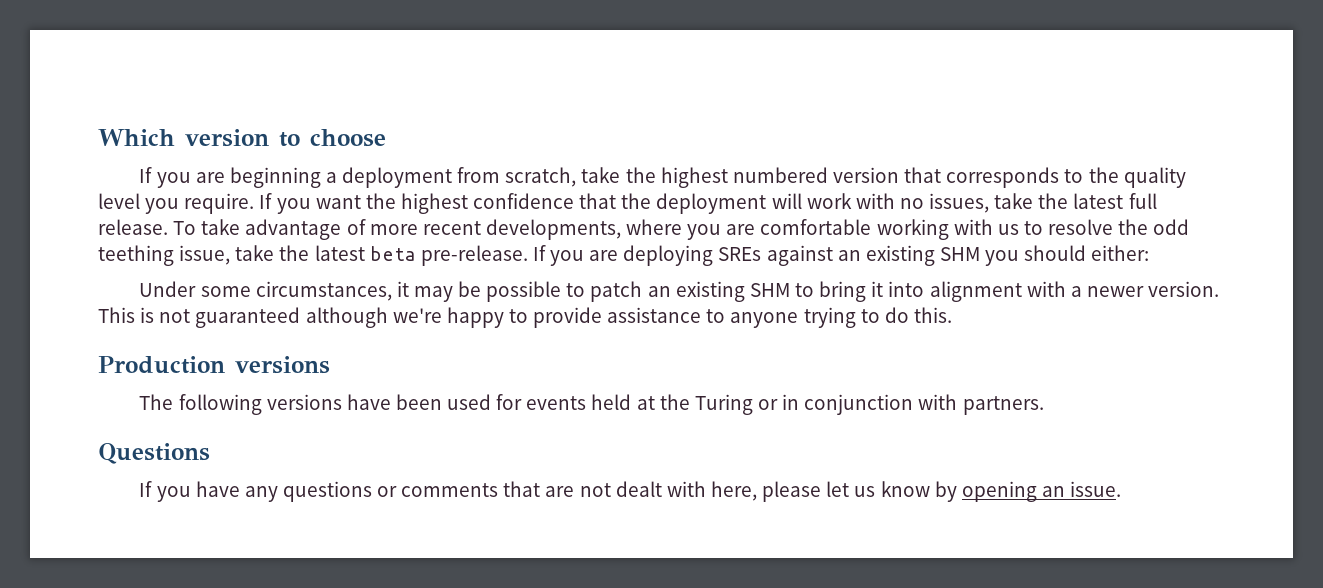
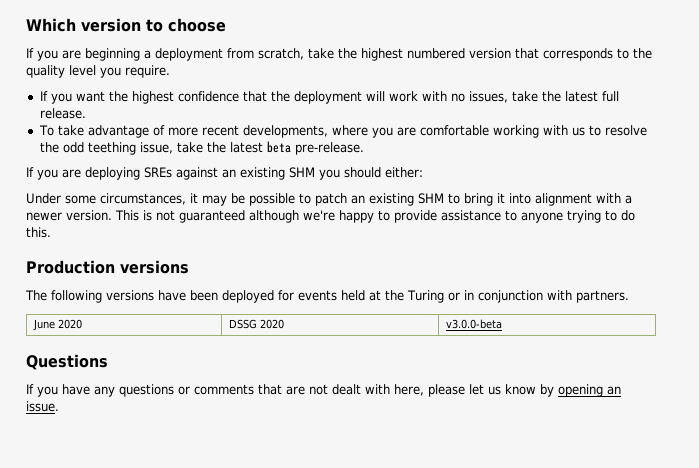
(255, 203) none -> (170, 71) //
(168, 227) none -> (86, 113) //
(528, 255) none -> (364, 148) //
[447,394,492,410] used -> [222,290,274,303] deployed
(1044, 405) none -> [32,319,82,331] [228,319,284,329] [445,319,502,329] // June 2020 | DSSG 2020 | v3.0.0-beta

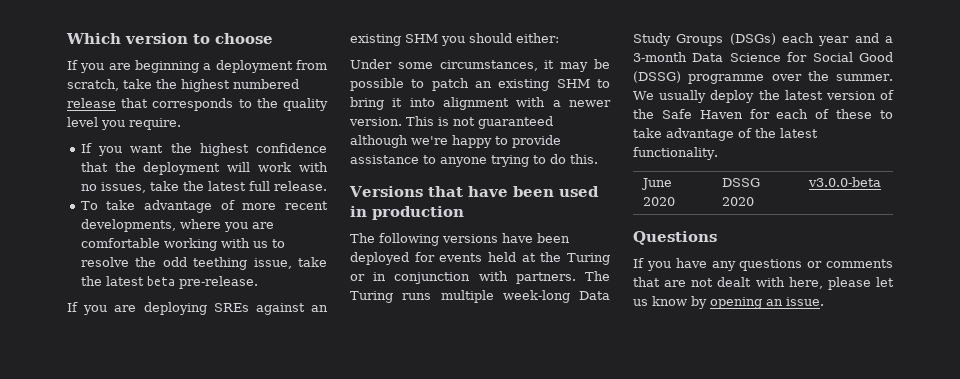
[469,48,511,59] version -> [67,98,116,108] release
[26,260,189,274] Production versions -> [349,186,599,197] [350,206,464,220] Versions that have been used in production
(629, 296) none -> [585,271,610,281] [350,290,610,303] [633,33,893,46] [633,52,893,62] [633,71,894,84] [633,90,894,103] [633,109,893,119] [633,128,818,141] [633,147,718,160] The Turing runs multiple week-long Data Study Groups (DSGs) each year and a 3-month Data Science for Social Good (DSSG) programme over the summer. We usually deploy the latest version of the Safe Haven for each of these to take advantage of the latest functionality.

